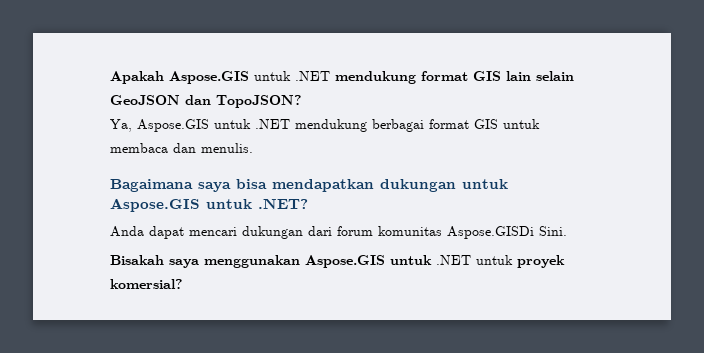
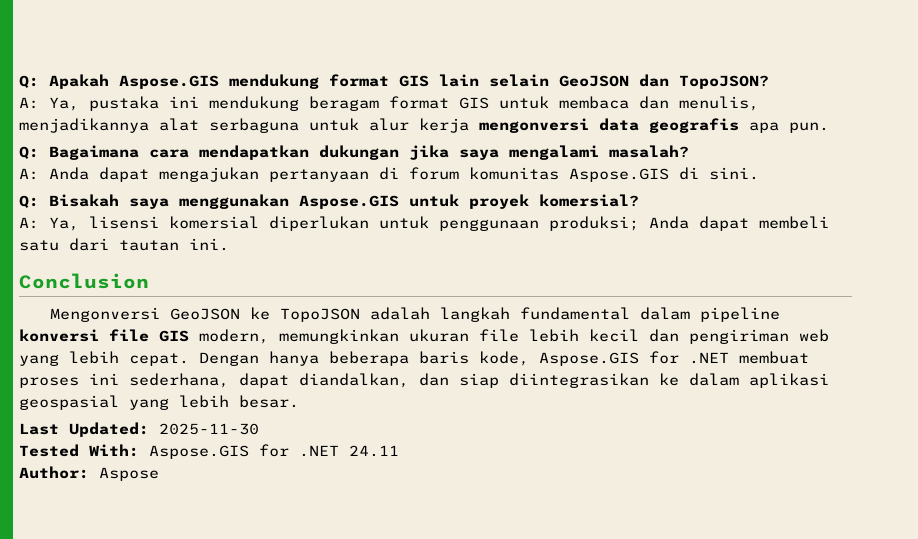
(110, 77) none -> [19,75,39,88] Q:
[254,71,330,81] untuk .NET -> (219, 82) none
[110,119,424,132] Ya, Aspose.GIS untuk .NET mendukung berbagai -> [19,96,379,111] A: Ya, pustaka ini mendukung beragam
[201,143,253,153] [110,179,508,192] [110,198,308,212] [110,226,567,239] menulis. // Bagaimana saya bisa mendapatkan dukungan untuk Aspose.GIS untuk .NET? // Anda dapat mencari dukungan dari forum komunitas Aspose.GISDi Sini. // -> [679,96,759,111] [19,118,829,133] [19,145,689,160] [19,167,759,182] [19,195,39,208] menulis, menjadikannya alat serbaguna untuk alur kerja mengonversi data geografis apa pun. // Q: Bagaimana cara mendapatkan dukungan jika saya mengalami masalah? // A: Anda dapat mengajukan pertanyaan di forum komunitas Aspose.GIS di sini. // Q:
[436,255,513,265] .NET untuk -> (459, 200) none
(183, 284) none -> [19,216,829,231] [19,238,229,251] [19,273,149,289] [49,307,780,322] [19,329,829,344] [19,351,809,366] [19,373,829,388] [19,395,299,410] [19,422,259,437] [19,444,399,459] [19,466,159,481] // A: Ya, lisensi komersial diperlukan untuk penggunaan produksi; Anda dapat membeli satu dari tautan ini. // Conclusion // Mengonversi GeoJSON ke TopoJSON adalah langkah fundamental dalam pipeline konversi file GIS modern, memungkinkan ukuran file lebih kecil dan pengiriman web yang lebih cepat. Dengan hanya beberapa baris kode, Aspose.GIS for .NET membuat proses ini sederhana, dapat diandalkan, dan siap diintegrasikan ke dalam aplikasi geospasial yang lebih besar. // Last Updated: 2025-11-30 // Tested With: Aspose.GIS for .NET 24.11 // Author: Aspose

